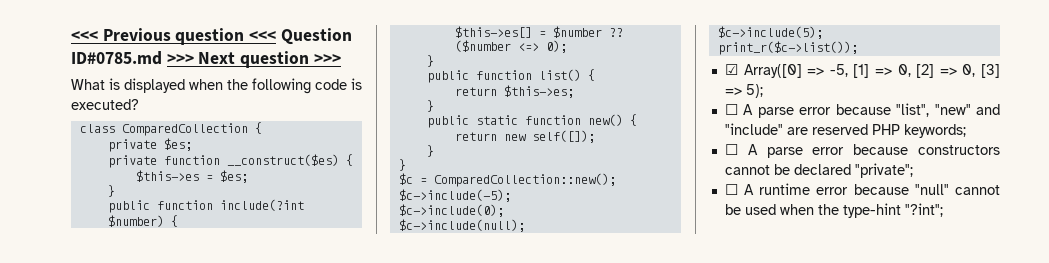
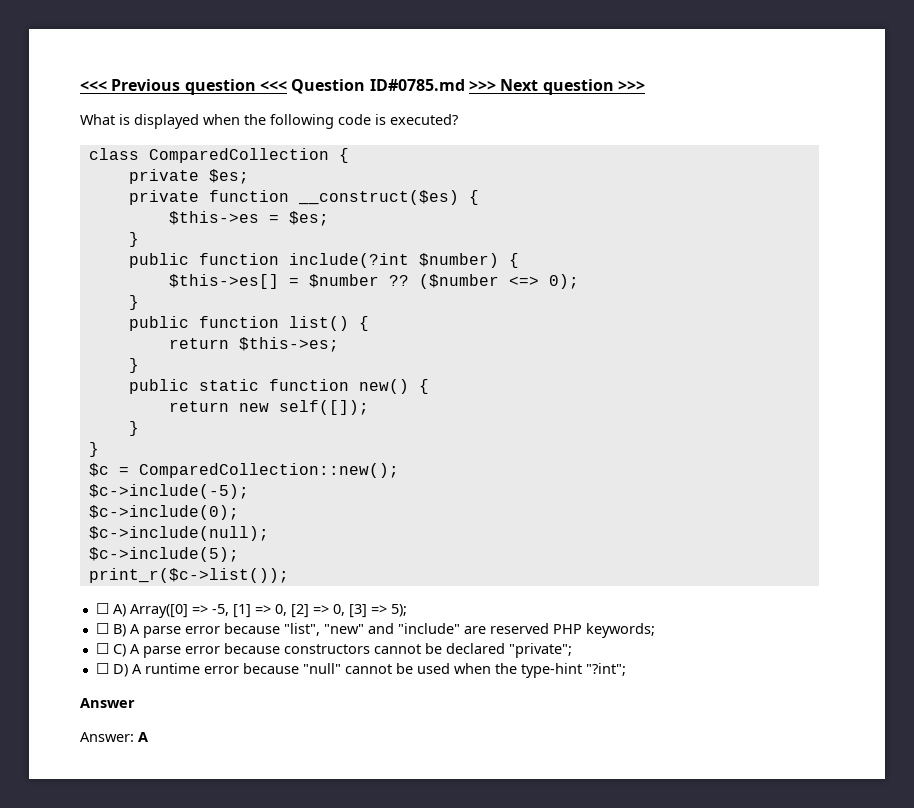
[724,64,738,75] ☑ -> [95,603,126,617] ☐ A)
(738, 109) none -> [112,624,126,637] B)
(738, 149) none -> [112,644,126,657] C)
(738, 189) none -> [112,664,128,677] D)
(943, 210) none -> [80,698,135,708] [80,732,148,742] // Answer // Answer: A

